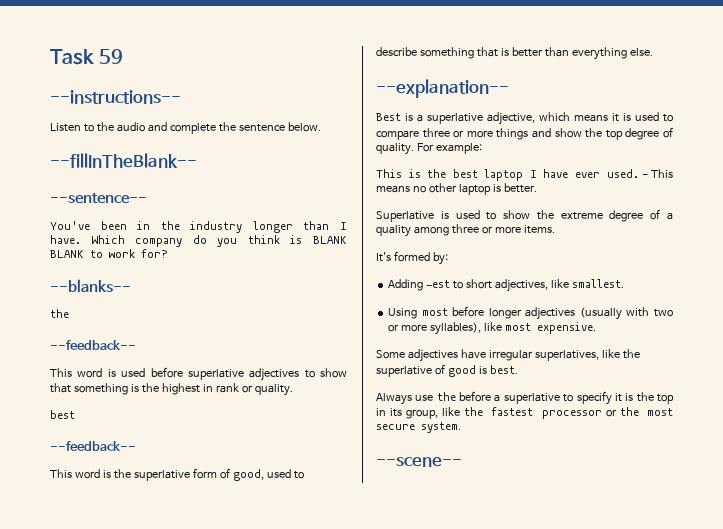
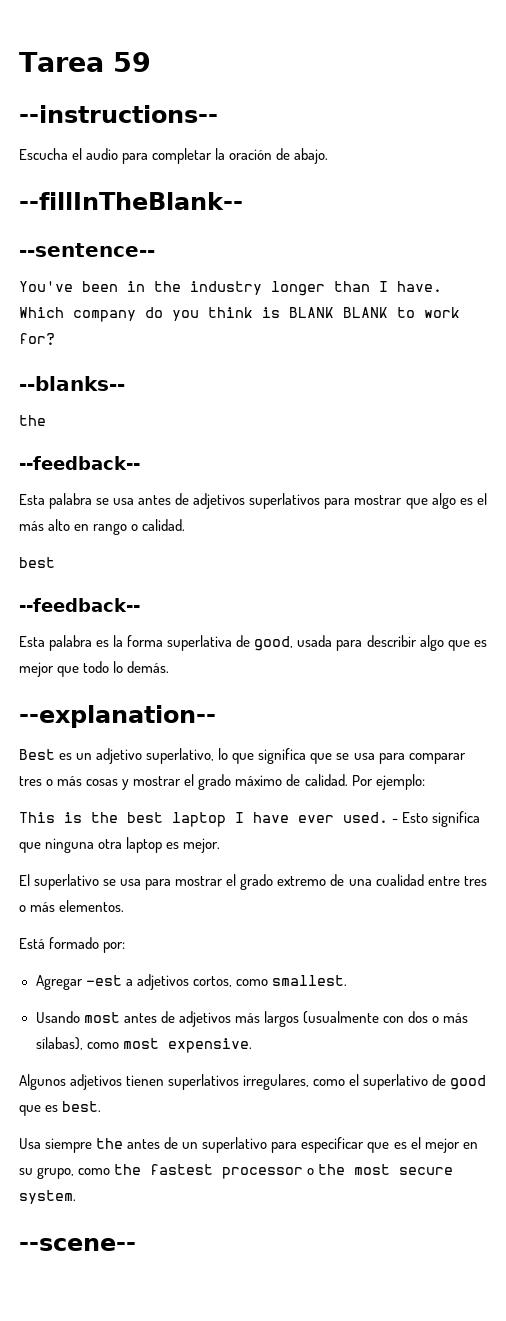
[50,49,94,65] Task -> [19,52,104,72] Tarea
[50,122,321,134] Listen to the audio and complete the sentence below. -> [19,148,329,164] Escucha el audio para completar la oración de abajo.
[50,367,347,381] [50,383,293,396] [50,410,75,419] [50,441,136,451] [50,468,304,481] [376,47,653,60] [376,79,509,98] [376,112,673,125] [376,127,673,140] [376,143,482,155] This word is used before superlative adjectives to show that something is the highest in rank or quality. // best // --feedback-- // This word is the superlative form of good, used to describe something that is better than everything else. // --explanation-- // Best is a superlative adjective, which means it is used to compare three or more things and show the top degree of quality. For example: -> [19,493,487,509] [19,519,186,535] [19,557,55,568] [19,598,140,612] [19,635,487,651] [19,661,170,677] [19,705,216,728] [19,748,466,764] [19,774,425,790] Esta palabra se usa antes de adjetivos superlativos para mostrar que algo es el más alto en rango o calidad. // best // --feedback-- // Esta palabra es la forma superlativa de good, usada para describir algo que es mejor que todo lo demás. // --explanation-- // Best es un adjetivo superlativo, lo que significa que se usa para comparar tres o más cosas y mostrar el grado máximo de calidad. Por ejemplo:
[651,169,673,178] [376,183,537,195] [376,209,673,222] [376,224,555,237] [376,251,448,265] [388,279,624,292] [388,306,673,320] [388,322,596,335] [376,349,640,362] [376,364,518,377] [376,391,674,405] [376,407,461,419] This means no other laptop is better. // Superlative is used to show the extreme degree of a quality among three or more items. // It's formed by: // Adding -est to short adjectives, like smallest. // Using most before longer adjectives (usually with two or more syllables), like most expensive. // Some adjectives have irregular superlatives, like the superlative of good is best. // Always use the before a superlative to specify it is the top in its group, like -> [402,811,481,827] [19,837,221,853] [19,874,487,890] [19,900,125,912] [19,937,126,953] [35,974,347,990] [35,1011,469,1027] [35,1037,252,1053] [19,1074,487,1090] [19,1101,102,1116] [19,1137,478,1153] [19,1167,111,1179] Esto significa que ninguna otra laptop es mejor. // El superlativo se usa para mostrar el grado extremo de una cualidad entre tres o más elementos. // Está formado por: // Agregar -est a adjetivos cortos, como smallest. // Usando most antes de adjetivos más largos (usualmente con dos o más sílabas), como most expensive. // Algunos adjetivos tienen superlativos irregulares, como el superlativo de good que es best. // Usa siempre the antes de un superlativo para especificar que es el mejor en su grupo, como
[605,409,617,417] or -> [307,1168,315,1175] o

